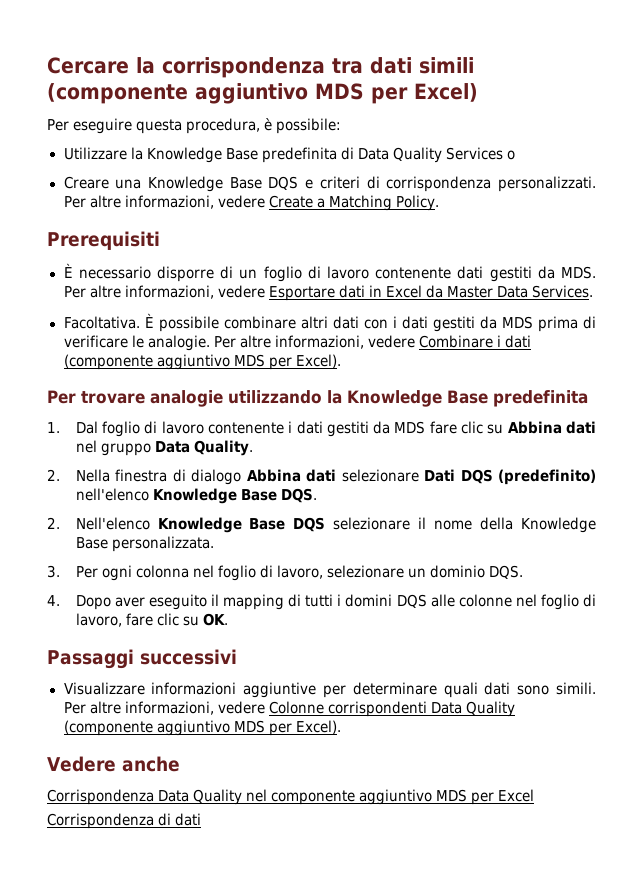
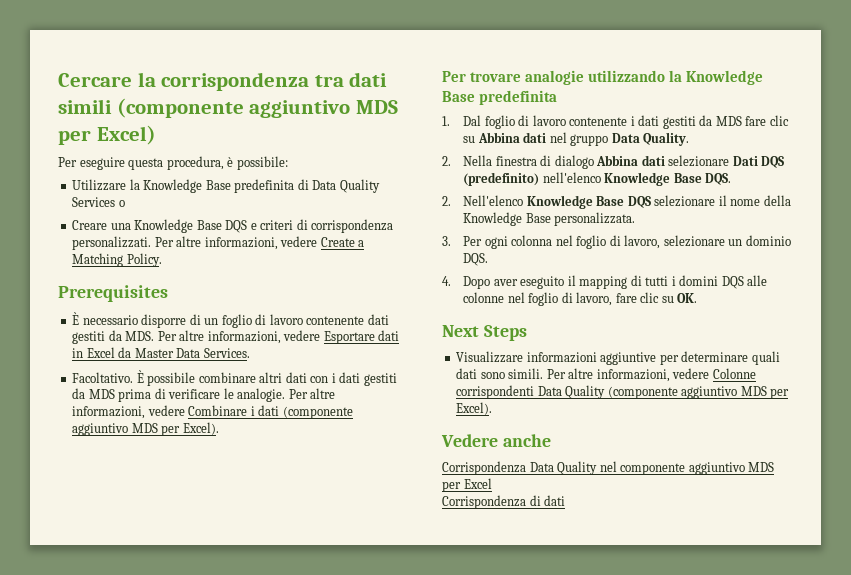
[47,231,160,250] Prerequisiti -> [58,285,168,302] Prerequisites
[63,316,141,329] Facoltativa. -> [72,372,134,383] Facoltativo.
[47,649,237,669] Passaggi successivi -> [442,325,527,341] Next Steps

